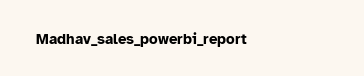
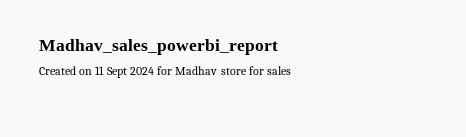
(247, 39) none -> [39,66,292,78] // Created on 11 Sept 2024 for Madhav store for sales

